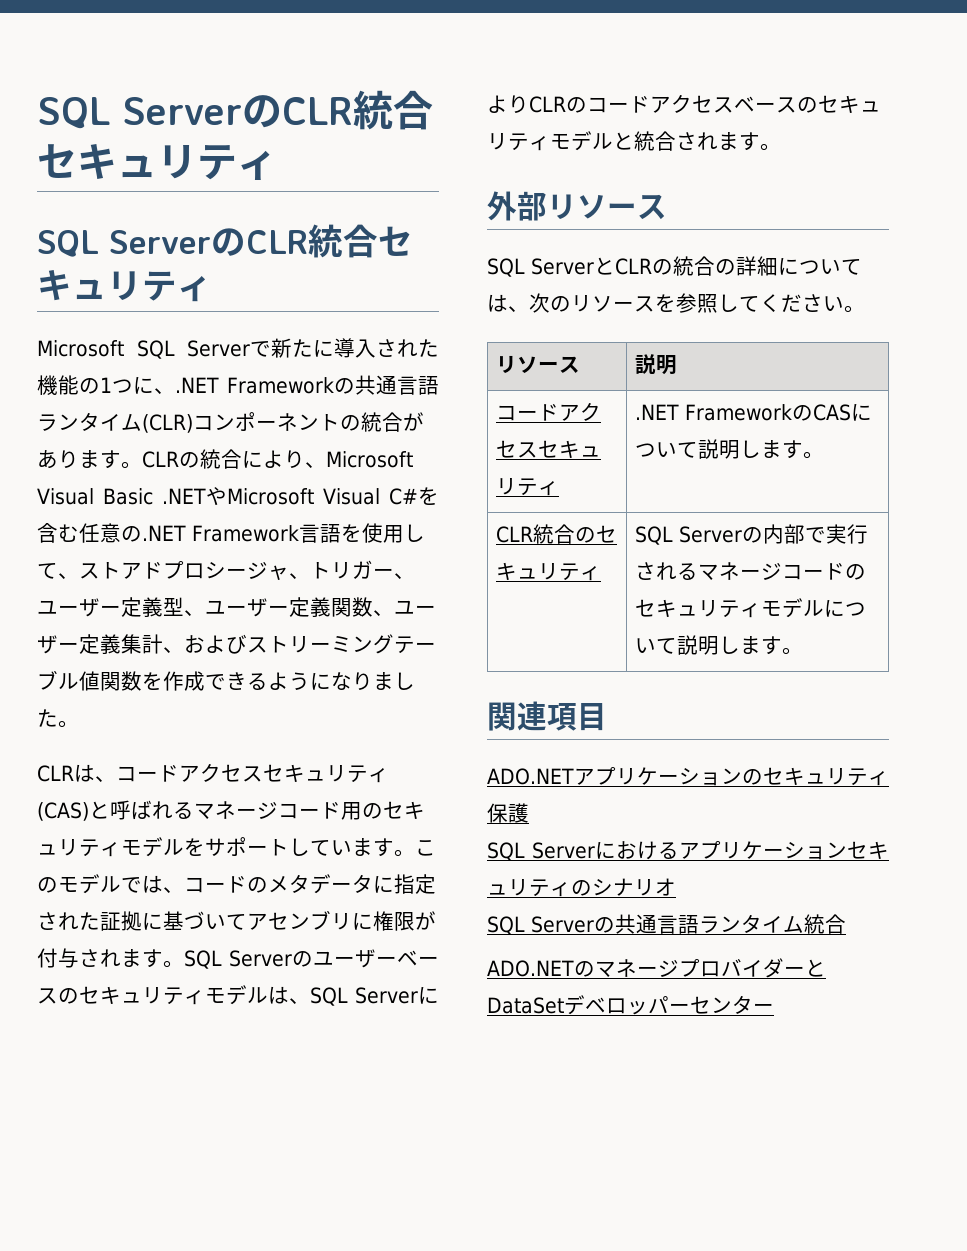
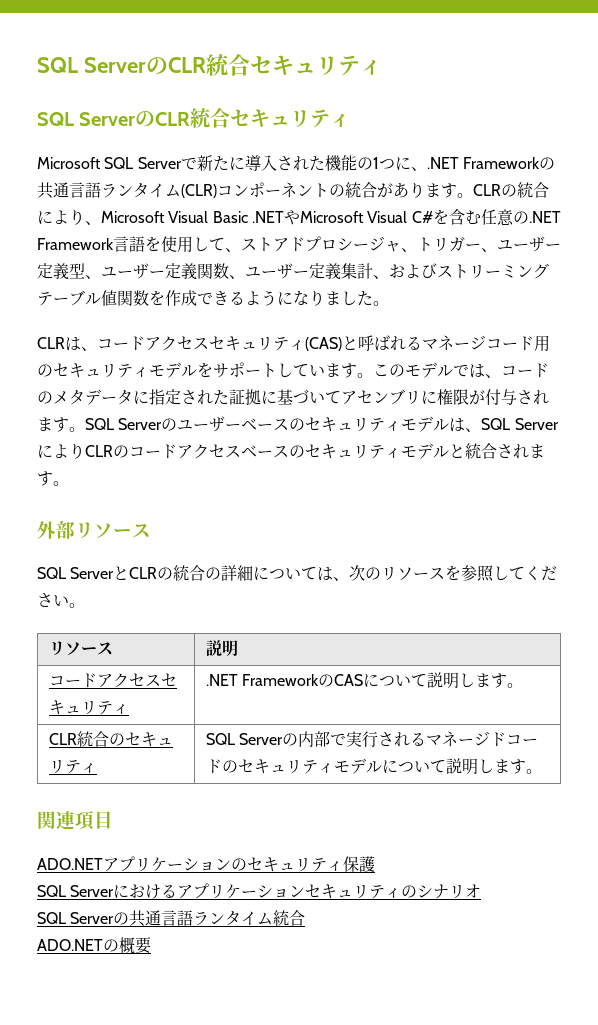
(783, 571) none -> [489,732,506,747] ド
[594,958,826,978] [487,995,774,1015] マネージプロバイダーとDataSetデベロッパーセンター -> [119,937,151,954] 概要

